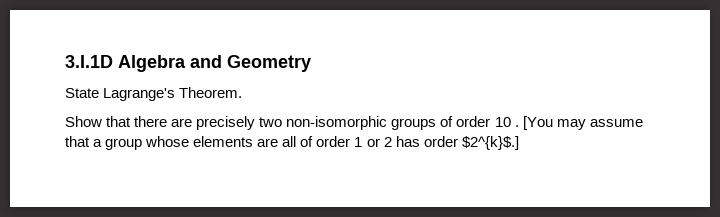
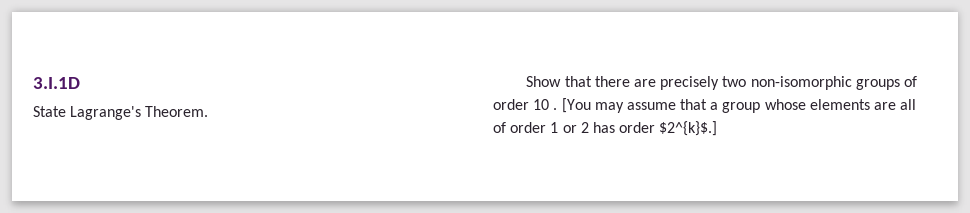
[118,55,311,72] Algebra and Geometry -> (80, 83) none

